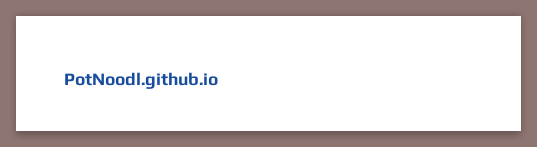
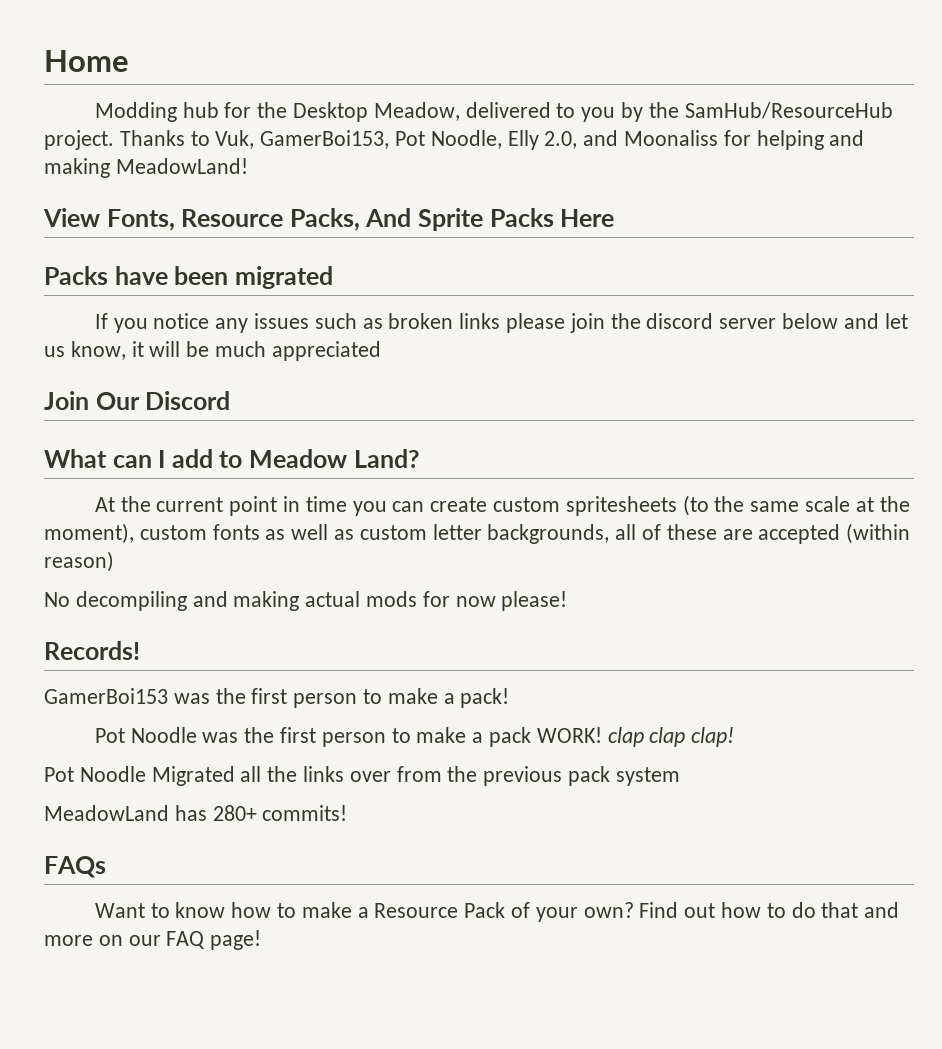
[64,72,218,89] PotNoodl.github.io -> [44,50,129,72] [94,102,893,122] [44,130,865,150] [44,158,248,178] [43,208,615,231] [44,266,333,289] [94,313,908,333] [44,341,381,361] [44,391,231,410] [44,449,420,468] [94,495,910,516] [44,523,911,544] [44,551,114,572] [44,591,568,611] [44,641,140,660] [44,688,510,708] [94,727,735,747] [44,766,680,786] [44,805,348,821] [44,856,106,878] [94,902,900,922] [44,930,262,950] Home // Modding hub for the Desktop Meadow, delivered to you by the SamHub/ResourceHub project. Thanks to Vuk, GamerBoi153, Pot Noodle, Elly 2.0, and Moonaliss for helping and making MeadowLand! // View Fonts, Resource Packs, And Sprite Packs Here // Packs have been migrated // If you notice any issues such as broken links please join the discord server below and let us know, it will be much appreciated // Join Our Discord // What can I add to Meadow Land? // At the current point in time you can create custom spritesheets (to the same scale at the moment), custom fonts as well as custom letter backgrounds, all of these are accepted (within reason) // No decompiling and making actual mods for now please! // Records! // GamerBoi153 was the first person to make a pack! // Pot Noodle was the first person to make a pack WORK! clap clap clap! // Pot Noodle Migrated all the links over from the previous pack system // MeadowLand has 280+ commits! // FAQs // Want to know how to make a Resource Pack of your own? Find out how to do that and more on our FAQ page!

